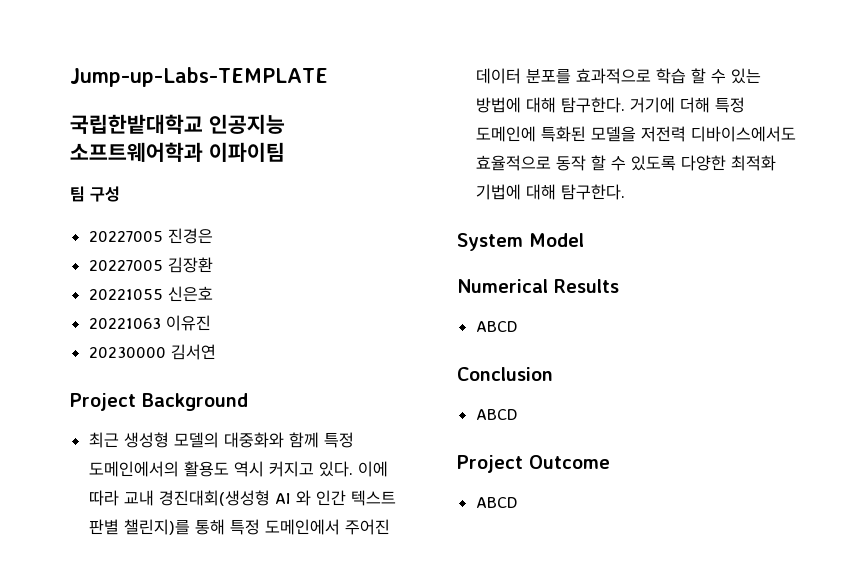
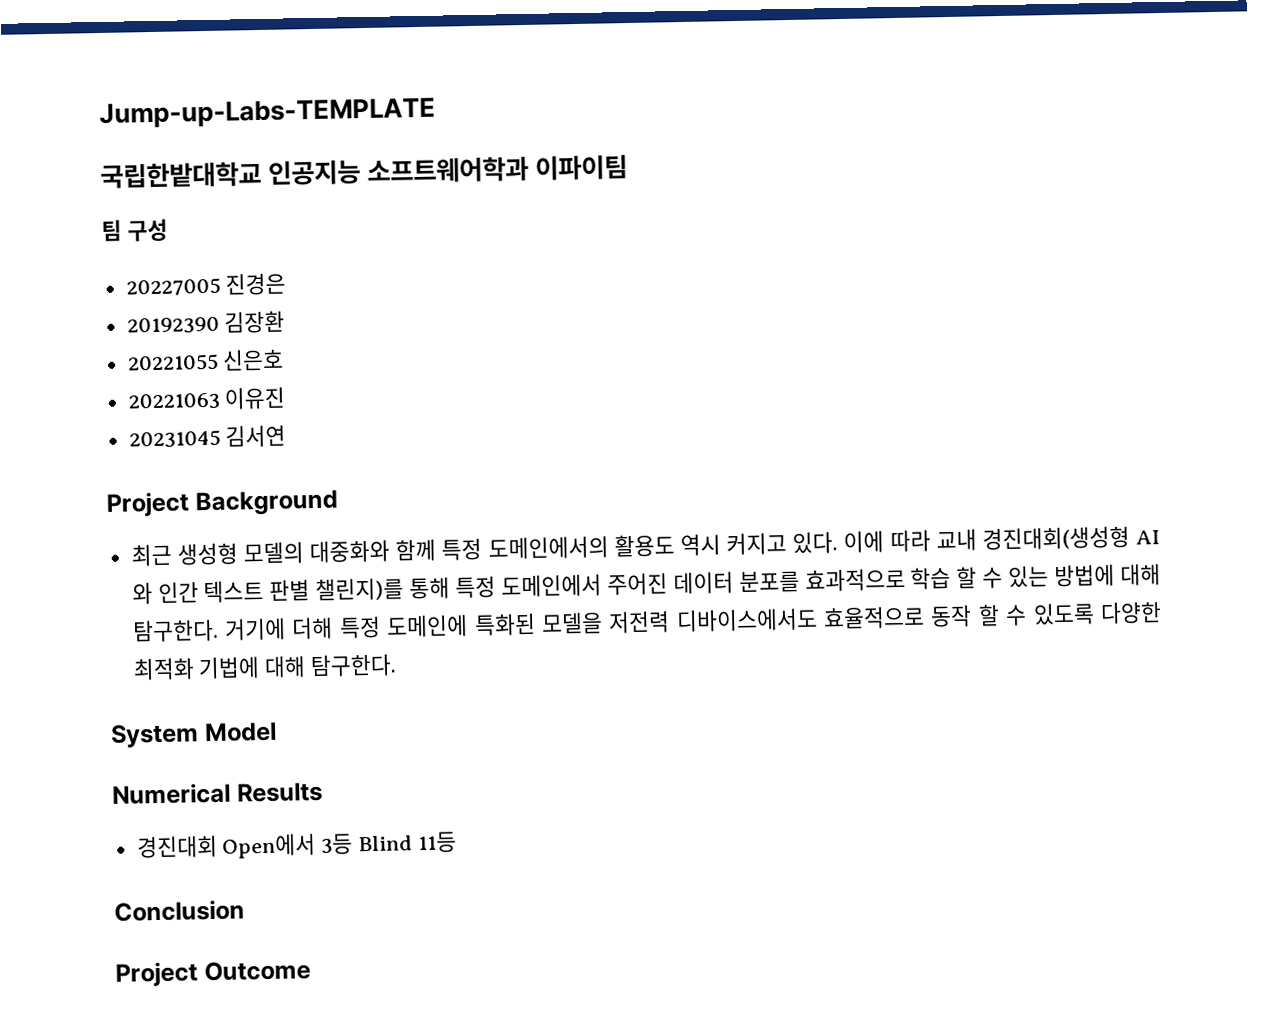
[88,260,163,271] 20227005 -> [126,316,220,335] 20192390
[88,347,166,358] 20230000 -> [128,429,221,449] 20231045
[475,321,518,332] ABCD -> [136,831,457,859] 경진대회 Open에서 3등 Blind 11등
[475,409,518,420] // ABCD -> (245, 910) none
[475,497,518,508] // ABCD -> (311, 971) none

